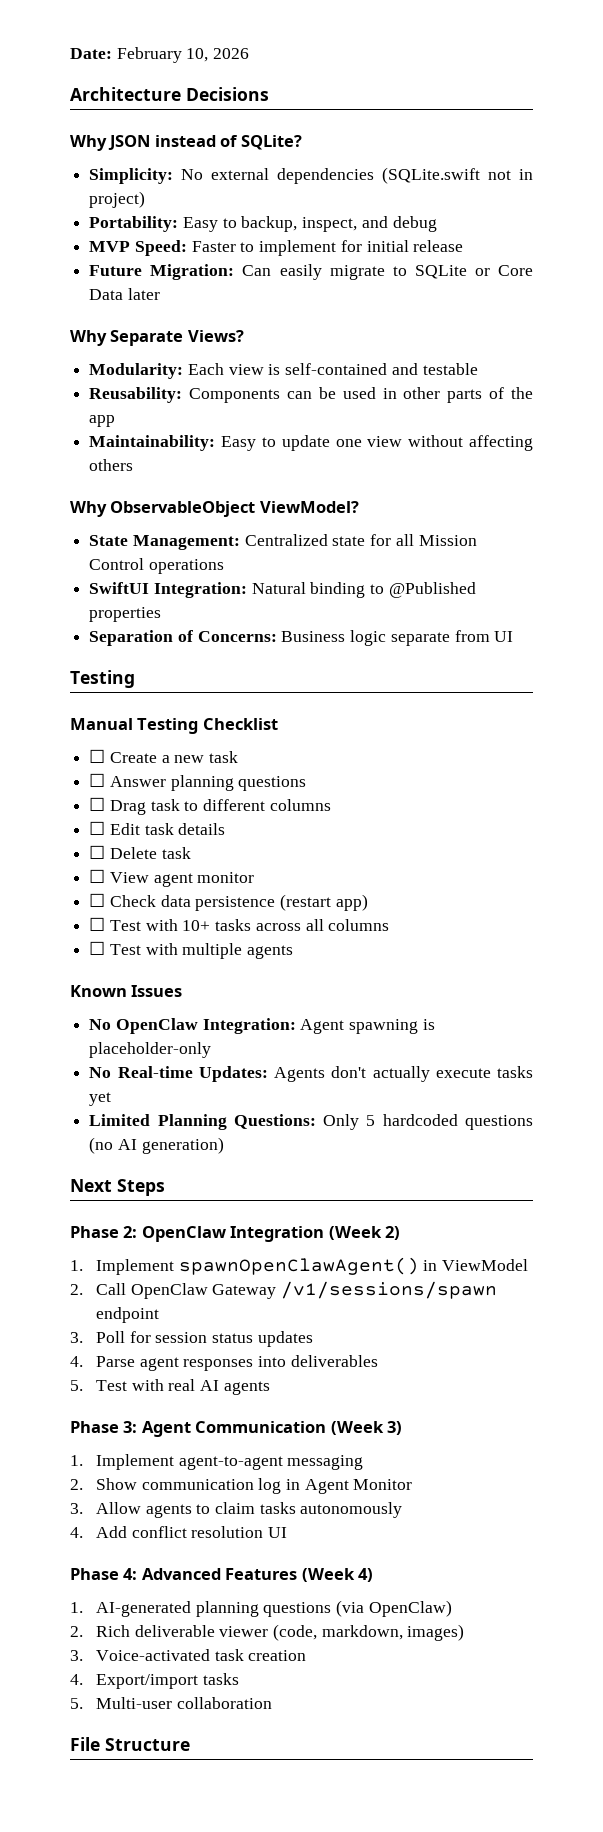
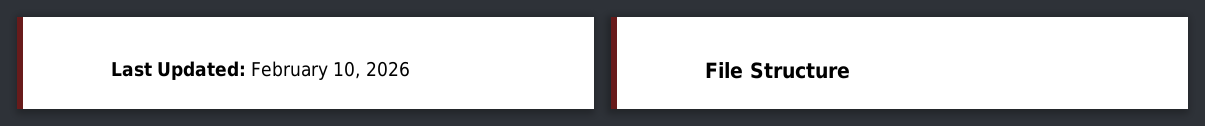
[70,48,112,59] Date: -> [111,61,247,80] Last Updated:
[70,87,269,101] [70,135,302,151] [89,167,533,184] [89,191,146,208] [89,216,437,232] [89,240,464,256] [89,264,533,280] [89,288,160,300] [70,330,244,346] [89,363,478,379] [89,387,533,403] [89,415,116,427] [89,435,533,451] [89,459,134,471] [70,501,359,517] [89,534,477,550] [89,558,224,574] [89,582,476,598] [89,607,162,622] [89,630,514,646] [70,670,135,688] [70,718,278,734] [89,749,239,763] [89,773,307,791] [89,797,331,815] [89,821,226,835] [89,845,191,859] [89,869,255,887] [89,893,368,911] [89,917,390,931] [89,941,294,959] [70,985,183,997] [89,1018,435,1034] [89,1042,212,1058] [89,1066,533,1082] [89,1092,112,1106] [89,1114,534,1130] [89,1137,224,1154] [70,1179,165,1196] [70,1226,401,1242] [70,1257,528,1275] [70,1281,497,1299] [95,1307,159,1323] [70,1331,313,1347] [70,1355,378,1371] [70,1379,270,1395] [70,1421,403,1437] [70,1454,364,1470] [70,1478,413,1494] [70,1502,403,1518] [70,1526,287,1538] [70,1568,374,1582] [70,1600,452,1617] [70,1624,465,1641] [70,1649,307,1661] [70,1673,239,1689] [70,1697,272,1709] // Architecture Decisions // Why JSON instead of SQLite? // Simplicity: No external dependencies (SQLite.swift not in project) // Portability: Easy to backup, inspect, and debug // MVP Speed: Faster to implement for initial release // Future Migration: Can easily migrate to SQLite or Core Data later // Why Separate Views? // Modularity: Each view is self-contained and testable // Reusability: Components can be used in other parts of the app // Maintainability: Easy to update one view without affecting others // Why ObservableObject ViewModel? // State Management: Centralized state for all Mission Control operations // SwiftUI Integration: Natural binding to @Published properties // Separation of Concerns: Business logic separate from UI // Testing // Manual Testing Checklist // ☐ Create a new task // ☐ Answer planning questions // ☐ Drag task to different columns // ☐ Edit task details // ☐ Delete task // ☐ View agent monitor // ☐ Check data persistence (restart app) // ☐ Test with 10+ tasks across all columns // ☐ Test with multiple agents // Known Issues // No OpenClaw Integration: Agent spawning is placeholder-only // No Real-time Updates: Agents don't actually execute tasks yet // Limited Planning Questions: Only 5 hardcoded questions (no AI generation) // Next Steps // Phase 2: OpenClaw Integration (Week 2) // 1. Implement spawnOpenClawAgent() in ViewModel // 2. Call OpenClaw Gateway /v1/sessions/spawn endpoint // 3. Poll for session status updates // 4. Parse agent responses into deliverables // 5. Test with real AI agents // Phase 3: Agent Communication (Week 3) // 1. Implement agent-to-agent messaging // 2. Show communication log in Agent Monitor // 3. Allow agents to claim tasks autonomously // 4. Add conflict resolution UI // Phase 4: Advanced Features (Week 4) // 1. AI-generated planning questions (via OpenClaw) // 2. Rich deliverable viewer (code, markdown, images) // 3. Voice-activated task creation // 4. Export/import tasks // 5. Multi-user collaboration -> (410, 69) none

